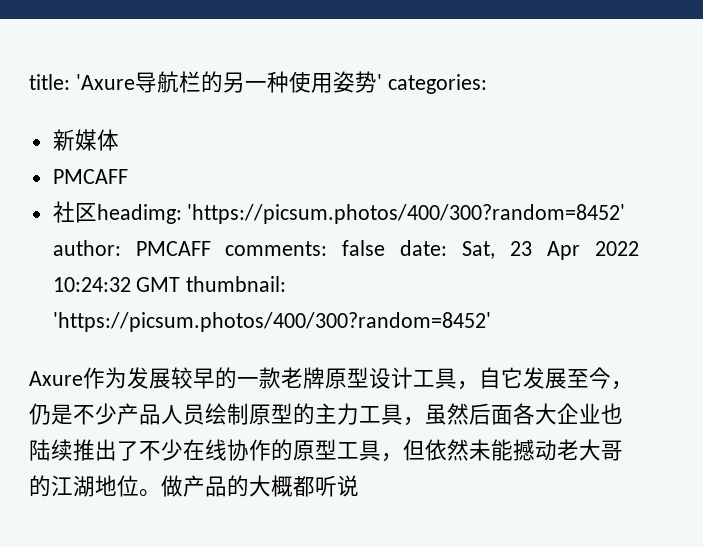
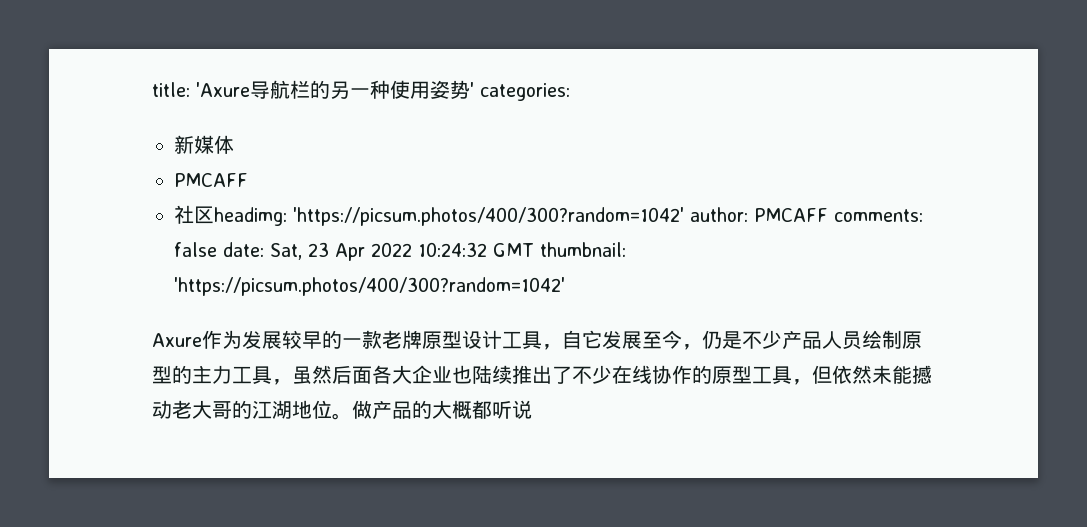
[187,204,626,224] 'https://picsum.photos/400/300?random=8452' -> [293,207,684,226] 'https://picsum.photos/400/300?random=1042'
[52,312,491,332] 'https://picsum.photos/400/300?random=8452' -> [174,277,565,296] 'https://picsum.photos/400/300?random=1042'

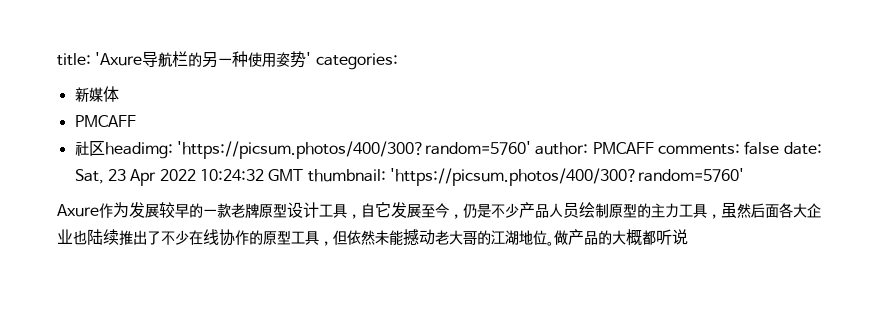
[293,207,684,226] 'https://picsum.photos/400/300?random=1042' -> [176,141,531,159] 'https://picsum.photos/400/300?random=5760'
[174,277,565,296] 'https://picsum.photos/400/300?random=1042' -> [389,168,744,186] 'https://picsum.photos/400/300?random=5760'

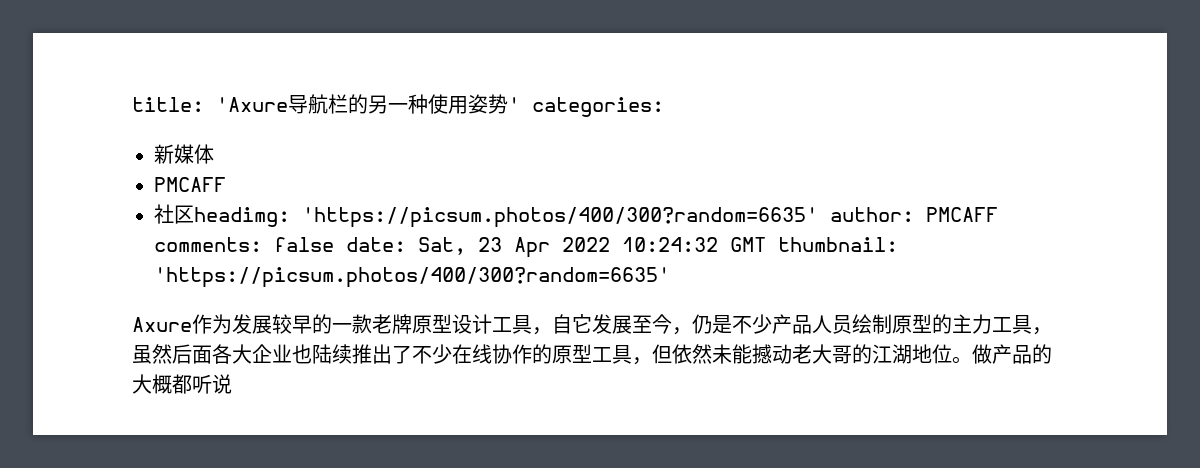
[176,141,531,159] 'https://picsum.photos/400/300?random=5760' -> [302,207,818,228] 'https://picsum.photos/400/300?random=6635'
[389,168,744,186] 'https://picsum.photos/400/300?random=5760' -> [154,267,670,288] 'https://picsum.photos/400/300?random=6635'

